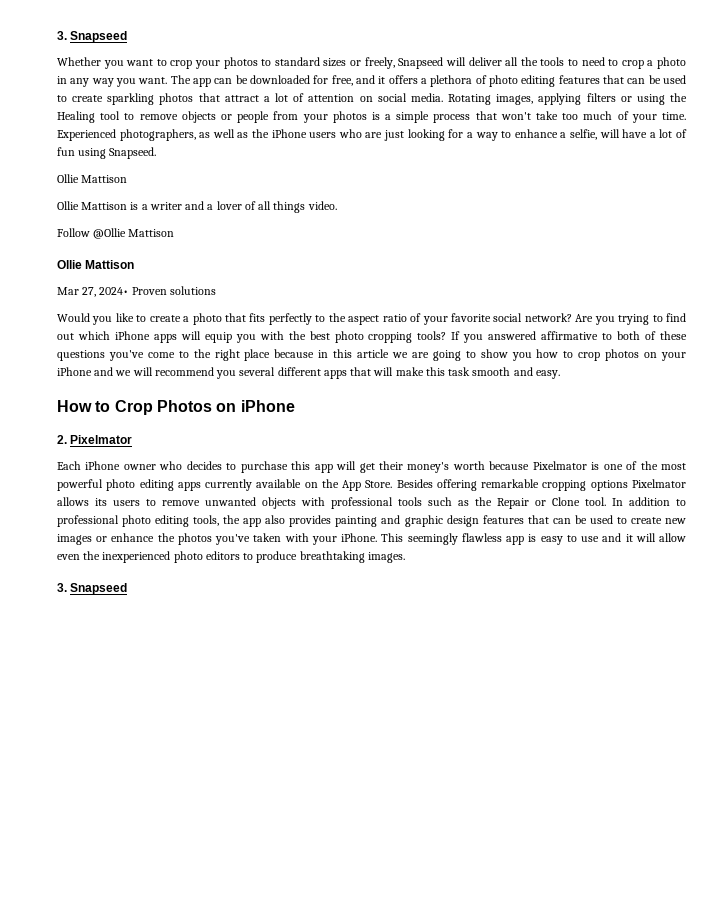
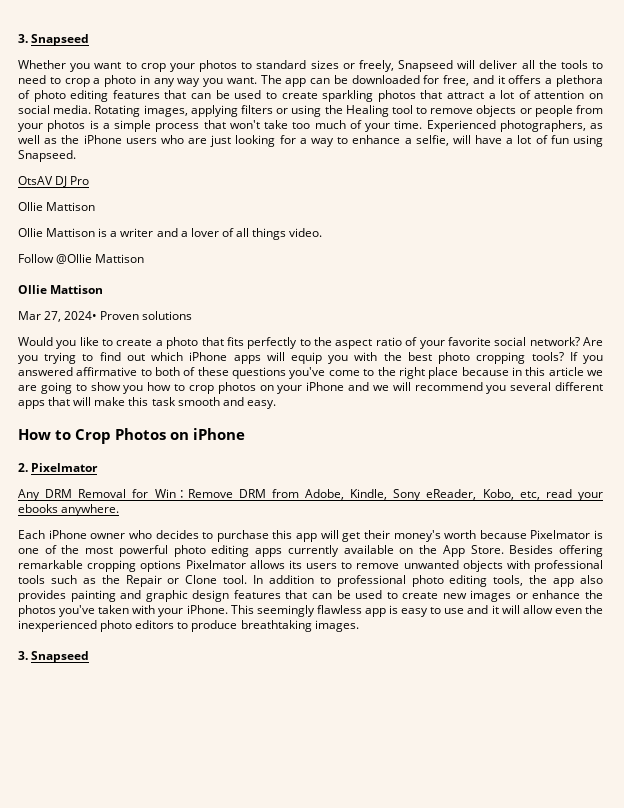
(157, 153) none -> [18,176,90,187] // OtsAV DJ Pro
(133, 439) none -> [18,489,603,501] [18,504,120,516] // Any DRM Removal for Win：Remove DRM from Adobe, Kindle, Sony eReader, Kobo, etc, read your ebooks anywhere.

